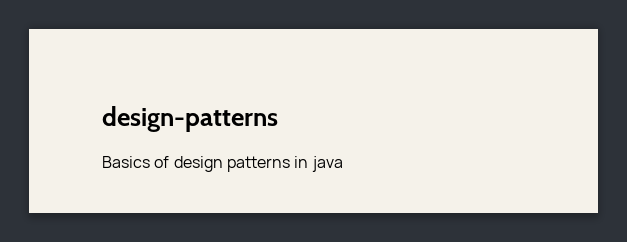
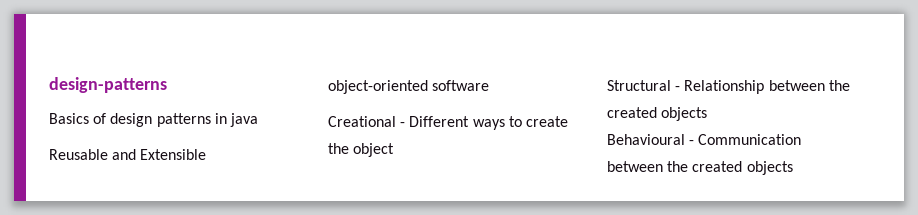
(343, 164) none -> [49,149,207,160] [328,80,490,94] [328,116,568,130] [328,143,395,157] [607,80,850,94] [607,107,708,121] [607,134,802,145] [607,161,793,175] // Reusable and Extensible object-oriented software // Creational - Different ways to create the object // Structural - Relationship between the created objects // Behavioural - Communication between the created objects

